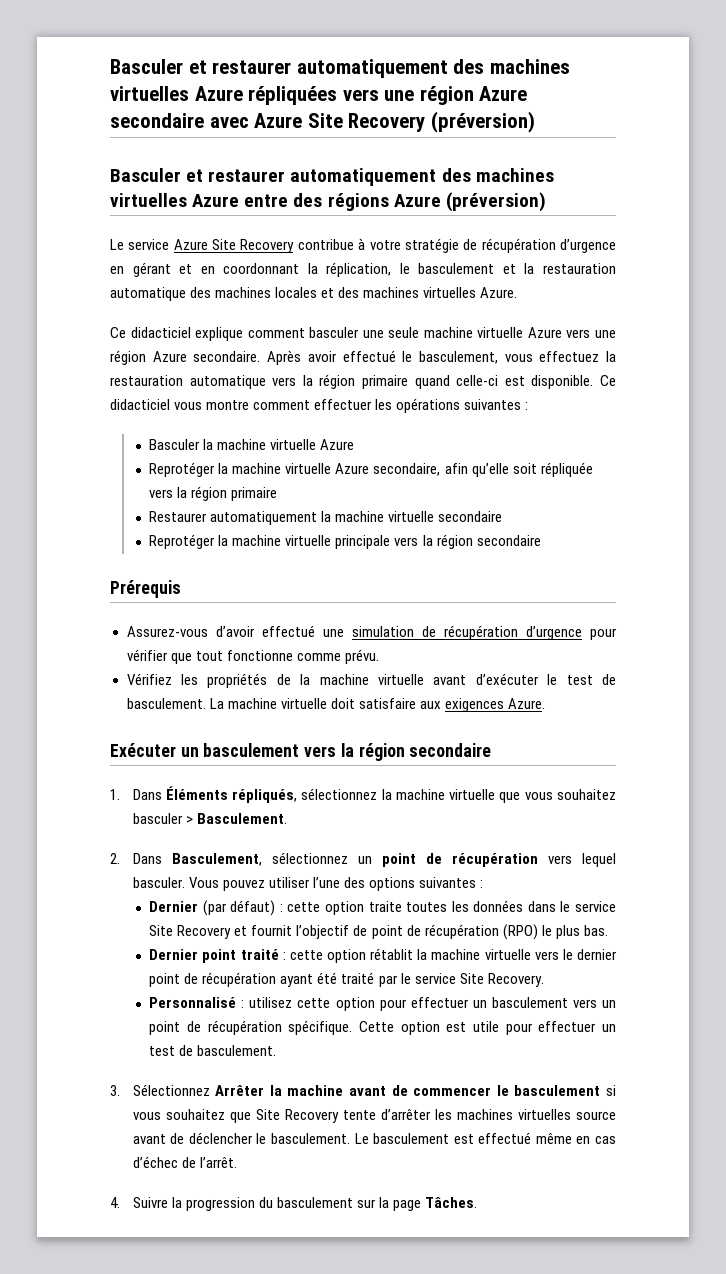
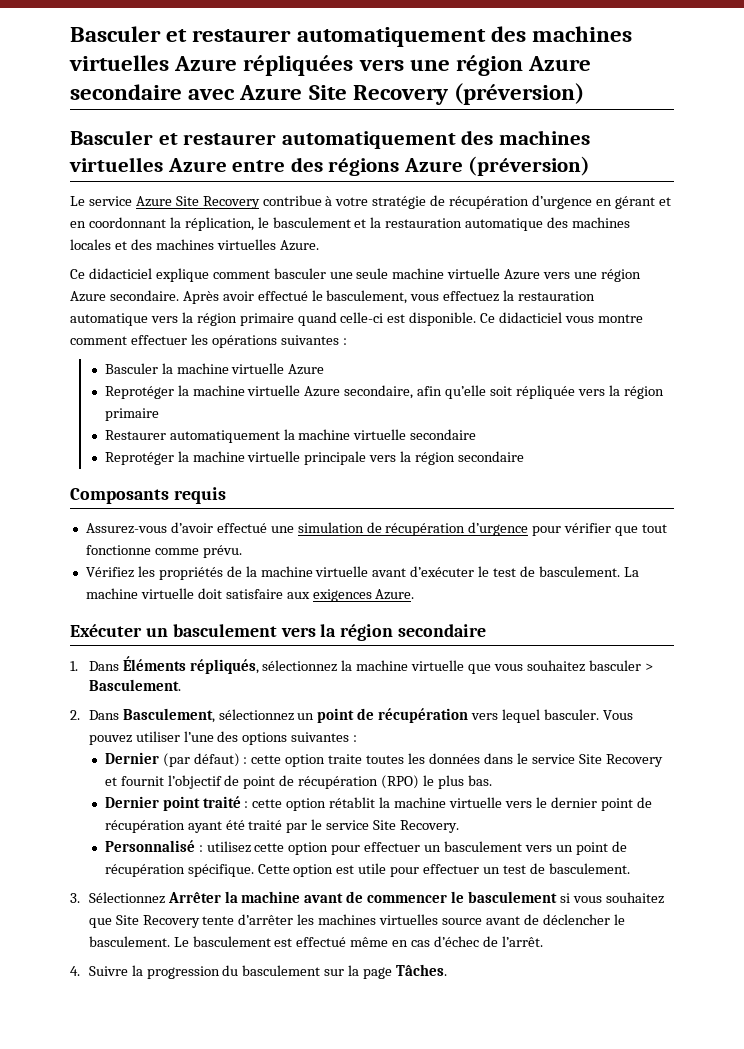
[110,580,181,598] Prérequis -> [70,487,226,504] Composants requis

